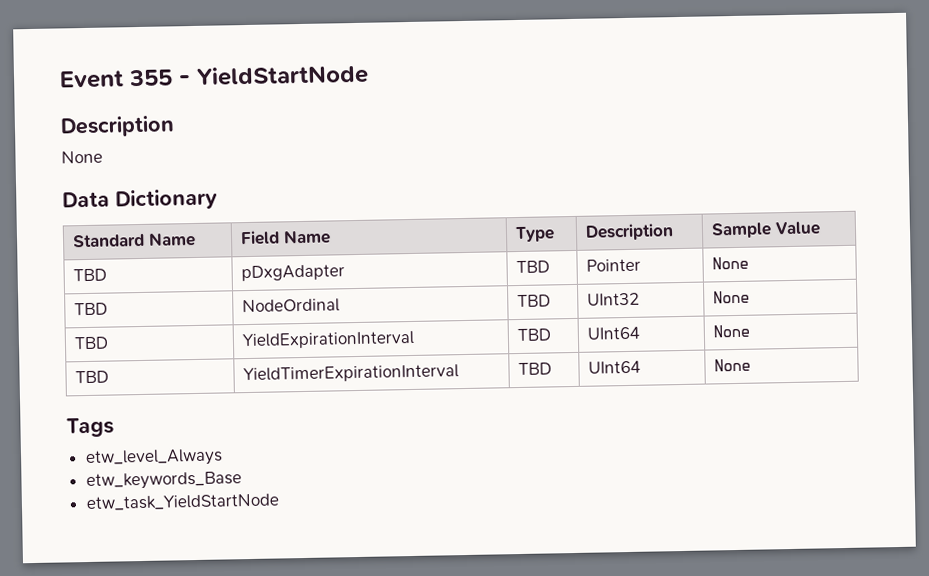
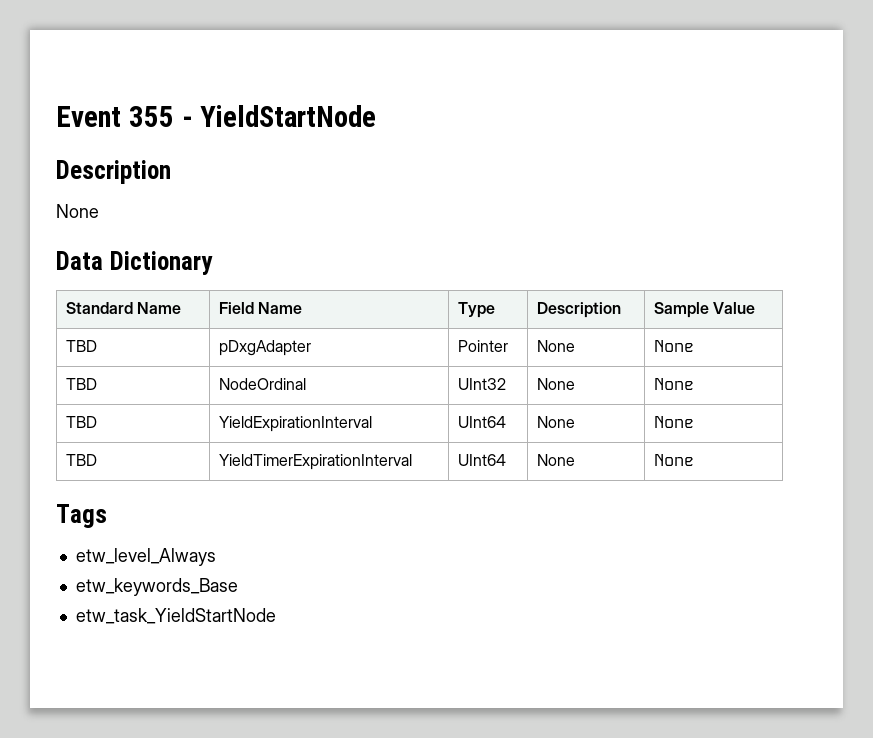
[516,260,551,274] [586,258,642,272] TBD | Pointer -> [457,340,508,352] [536,340,575,352] Pointer | None
[517,294,552,308] [587,292,641,306] TBD | UInt32 -> [457,378,506,390] [536,378,575,390] UInt32 | None
[517,328,552,342] [587,326,641,340] TBD | UInt64 -> [457,416,506,428] [536,416,575,428] UInt64 | None
[518,362,553,376] [588,360,642,374] TBD | UInt64 -> [457,454,506,466] [536,454,575,466] UInt64 | None

